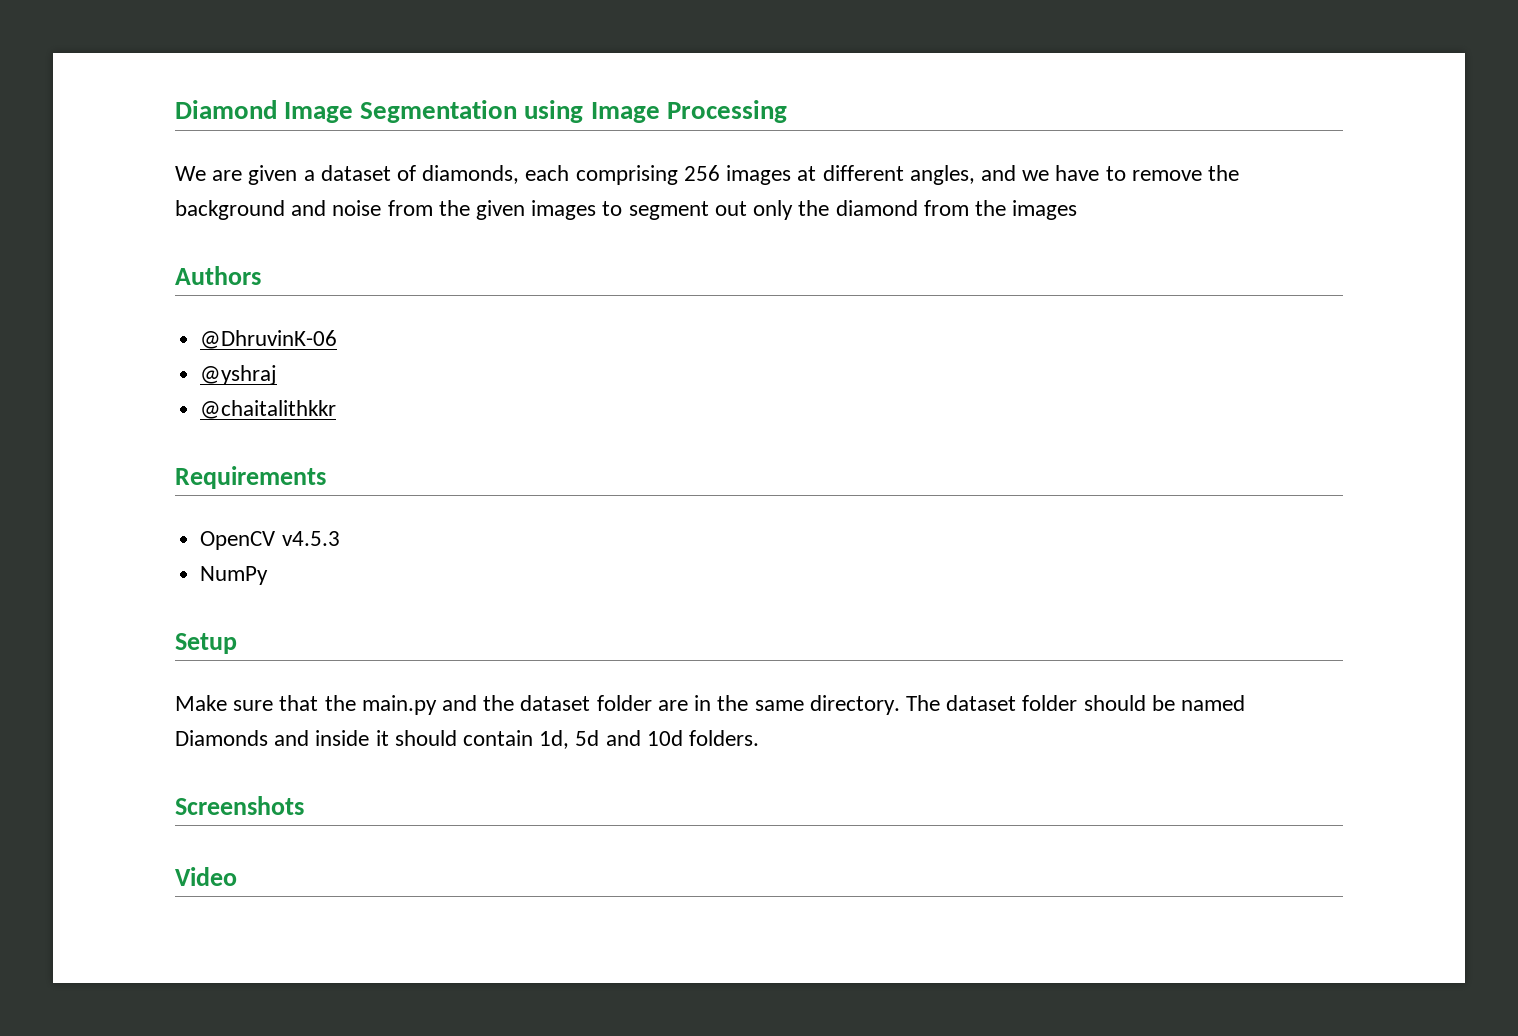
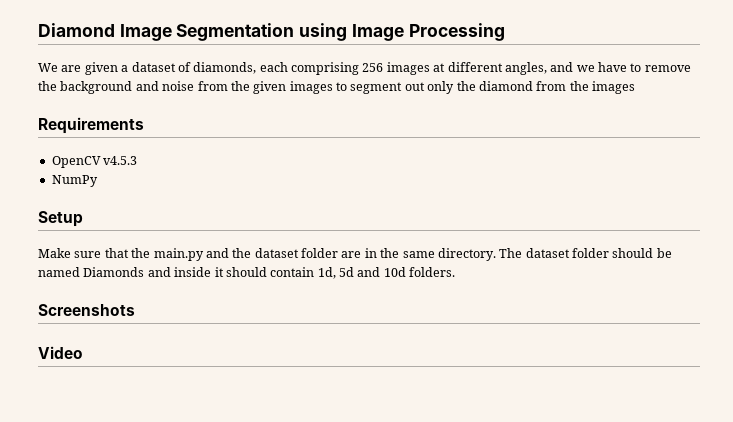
[175,266,261,285] [200,330,338,349] [200,365,278,385] [200,400,337,419] // Authors // @DhruvinK-06 // @yshraj // @chaitalithkkr -> (635, 87) none

